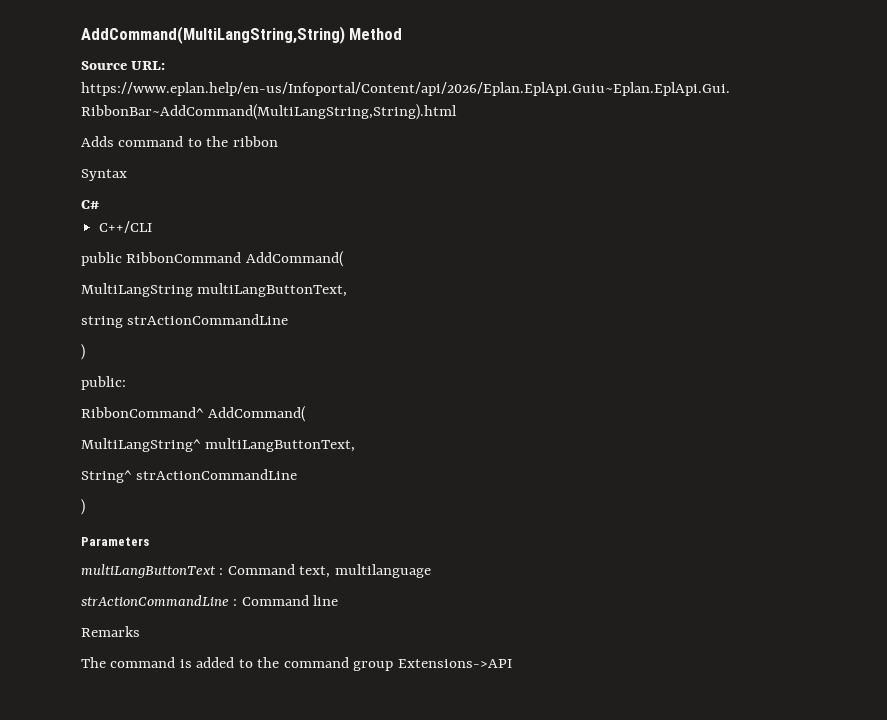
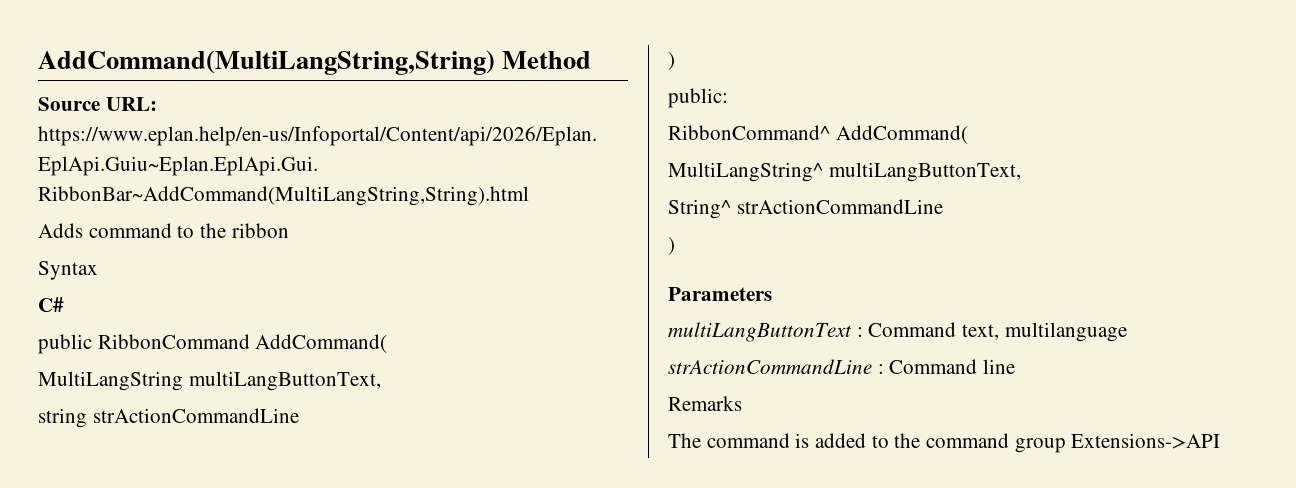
[99,221,153,233] // C++/CLI -> (64, 304) none

